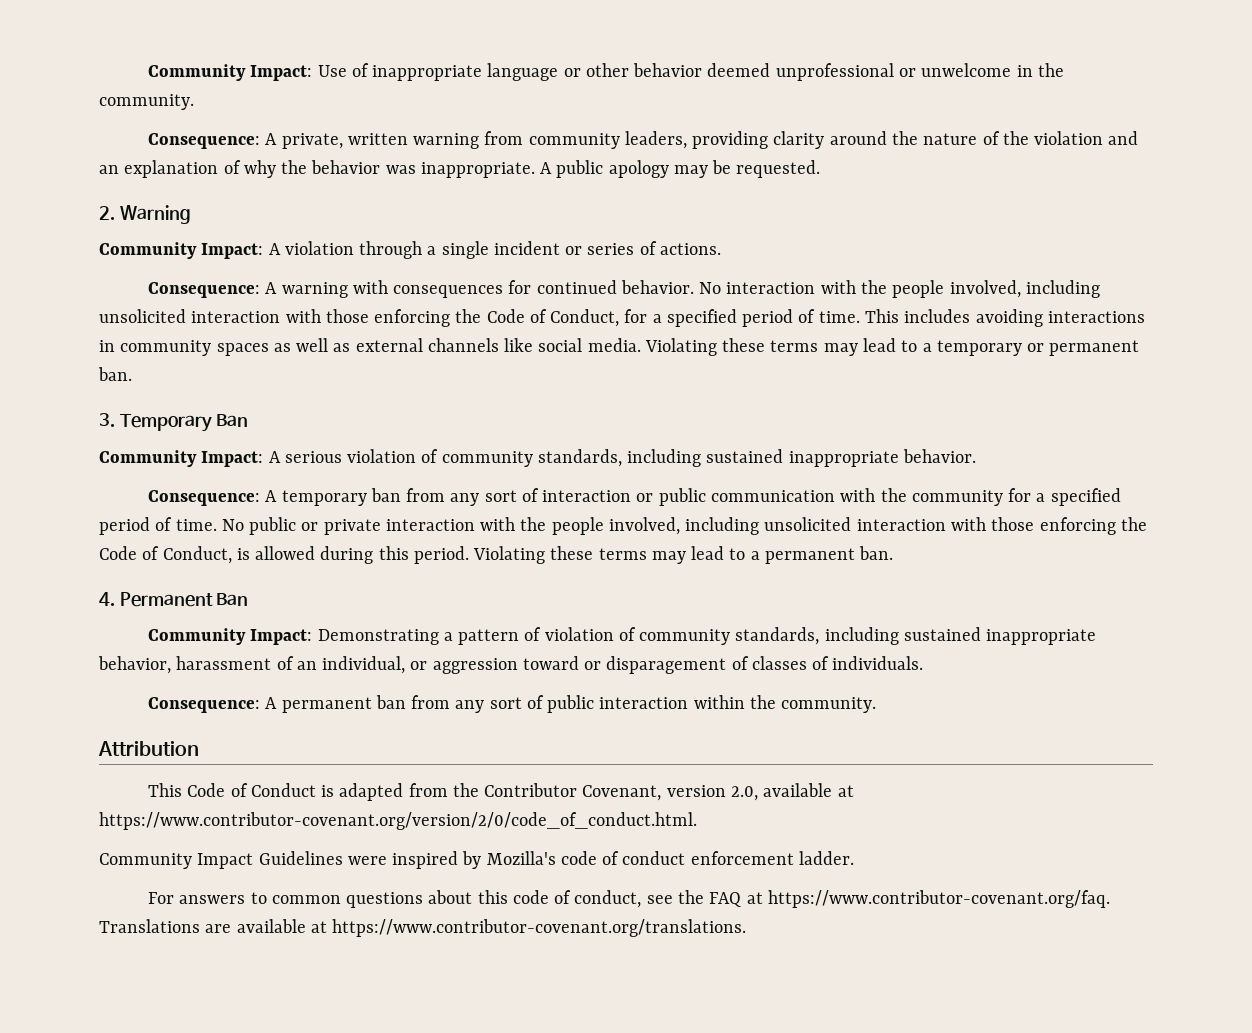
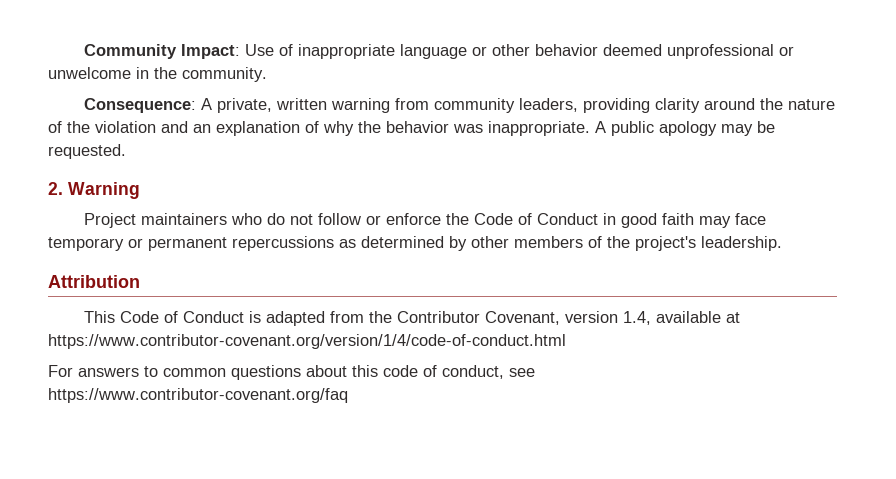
[99,241,721,259] [148,280,1100,298] [99,309,1145,327] [99,338,1140,356] [98,367,132,381] [99,413,249,432] [99,449,976,467] [148,488,1121,506] [99,517,1147,535] [99,546,894,564] [99,592,249,607] [148,627,1097,645] [98,656,924,674] [148,695,877,713] Community Impact: A violation through a single incident or series of actions. // Consequence: A warning with consequences for continued behavior. No interaction with the people involved, including unsolicited interaction with those enforcing the Code of Conduct, for a specified period of time. This includes avoiding interactions in community spaces as well as external channels like social media. Violating these terms may lead to a temporary or permanent ban. // 3. Temporary Ban // Community Impact: A serious violation of community standards, including sustained inappropriate behavior. // Consequence: A temporary ban from any sort of interaction or public communication with the community for a specified period of time. No public or private interaction with the people involved, including unsolicited interaction with those enforcing the Code of Conduct, is allowed during this period. Violating these terms may lead to a permanent ban. // 4. Permanent Ban // Community Impact: Demonstrating a pattern of violation of community standards, including sustained inappropriate behavior, harassment of an individual, or aggression toward or disparagement of classes of individuals. // Consequence: A permanent ban from any sort of public interaction within the community. -> [84,213,767,228] [48,236,782,251] Project maintainers who do not follow or enforce the Code of Conduct in good faith may face temporary or permanent repercussions as determined by other members of the project's leadership.
[730,783,854,801] [99,812,697,830] [99,851,854,869] 2.0, available at https://www.contributor-covenant.org/version/2/0/code_of_conduct.html. // Community Impact Guidelines were inspired by Mozilla's code of conduct enforcement ladder. -> [623,311,741,325] [48,334,566,349] 1.4, available at https://www.contributor-covenant.org/version/1/4/code-of-conduct.html
[677,890,1110,908] [99,919,747,937] the FAQ at https://www.contributor-covenant.org/faq. Translations are available at https://www.contributor-covenant.org/translations. -> [48,388,348,403] https://www.contributor-covenant.org/faq

